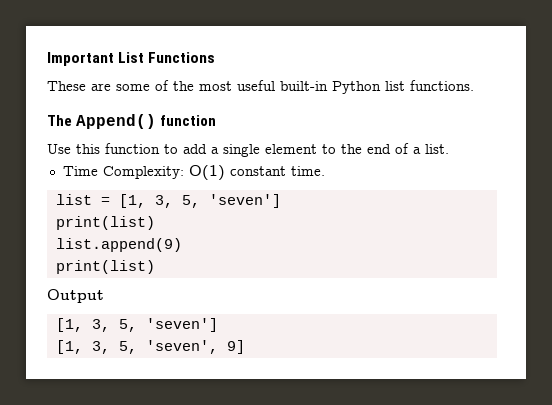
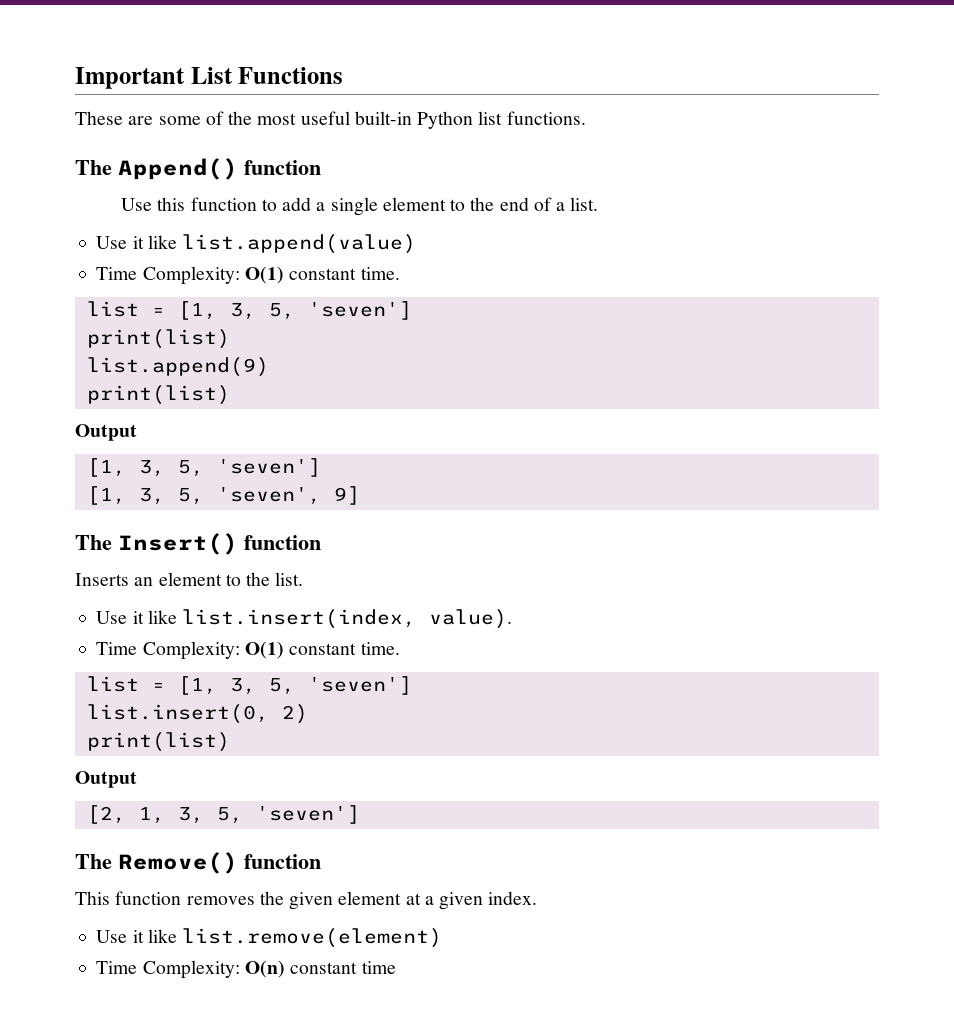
(449, 149) none -> [96,234,417,254] // Use it like list.append(value)
(245, 347) none -> [75,533,321,555] [75,572,304,586] [96,609,513,629] [96,641,400,660] [86,676,412,695] [86,704,308,724] [86,732,230,752] [75,771,137,788] [86,805,360,824] [75,852,321,874] [75,891,538,910] [96,928,443,948] [96,960,396,979] // The Insert() function // Inserts an element to the list. // Use it like list.insert(index, value). // Time Complexity: O(1) constant time. // list = [1, 3, 5, 'seven'] // list.insert(0, 2) // print(list) // Output // [2, 1, 3, 5, 'seven'] // The Remove() function // This function removes the given element at a given index. // Use it like list.remove(element) // Time Complexity: O(n) constant time

